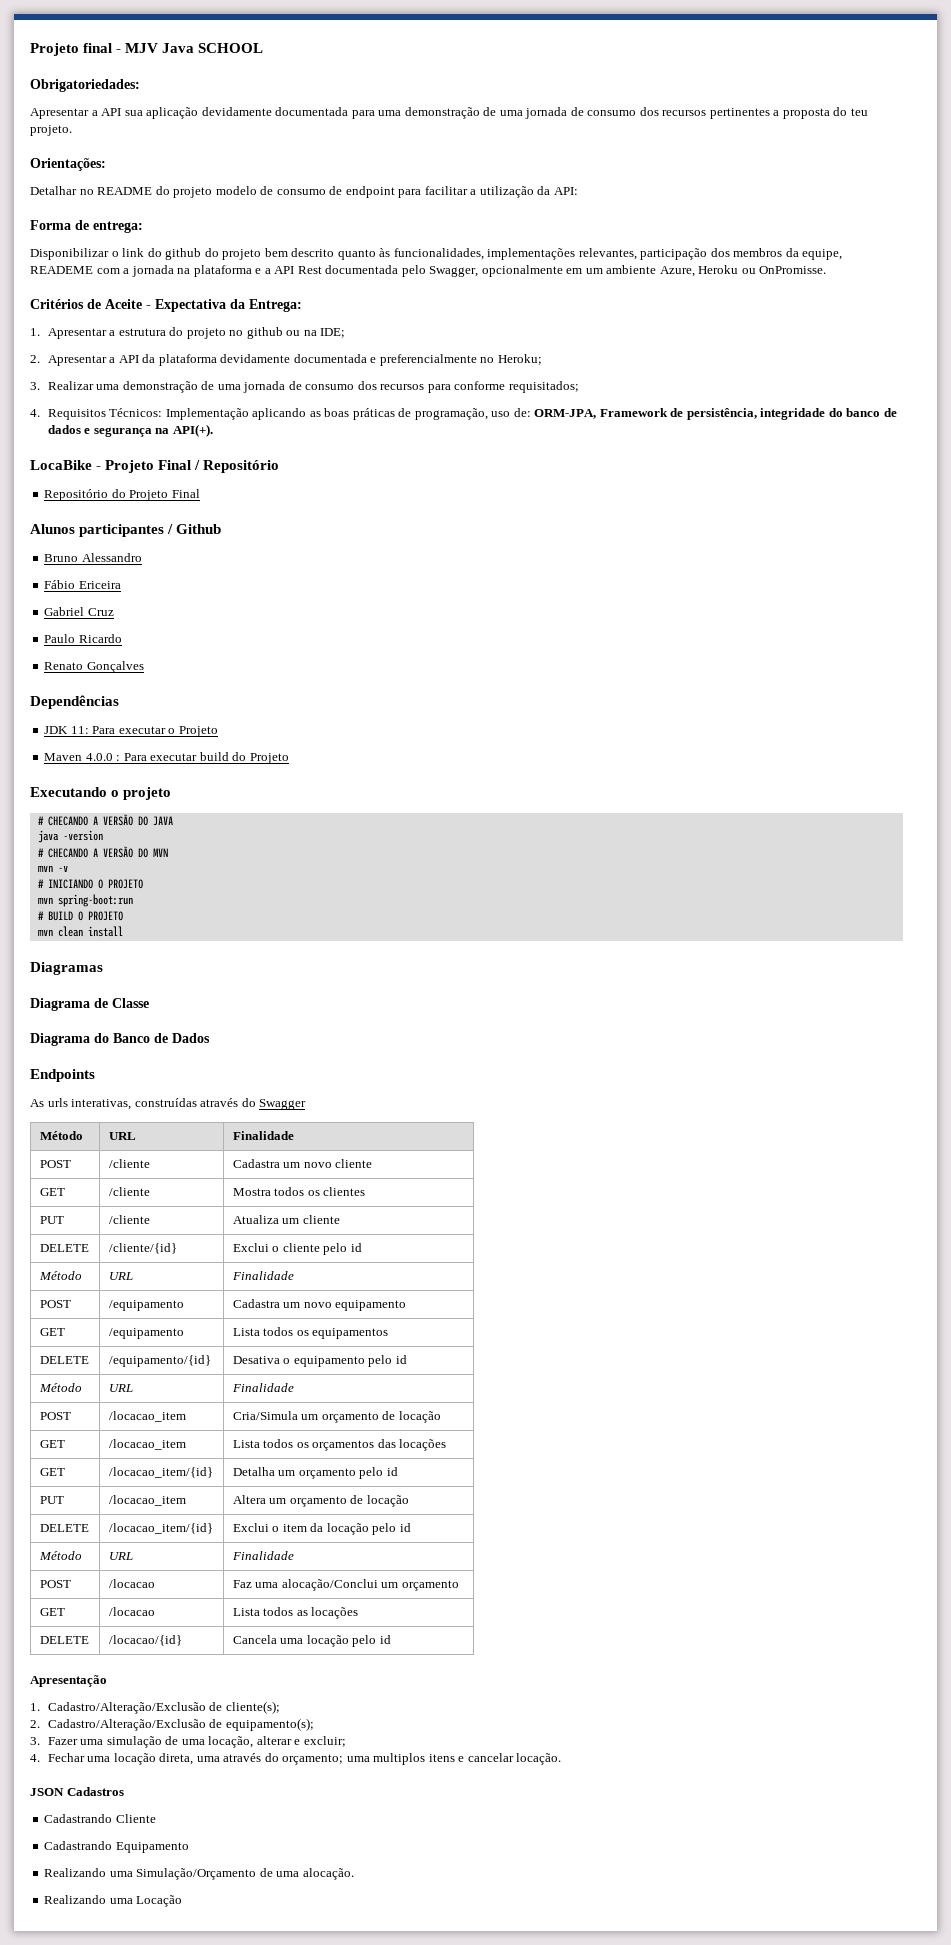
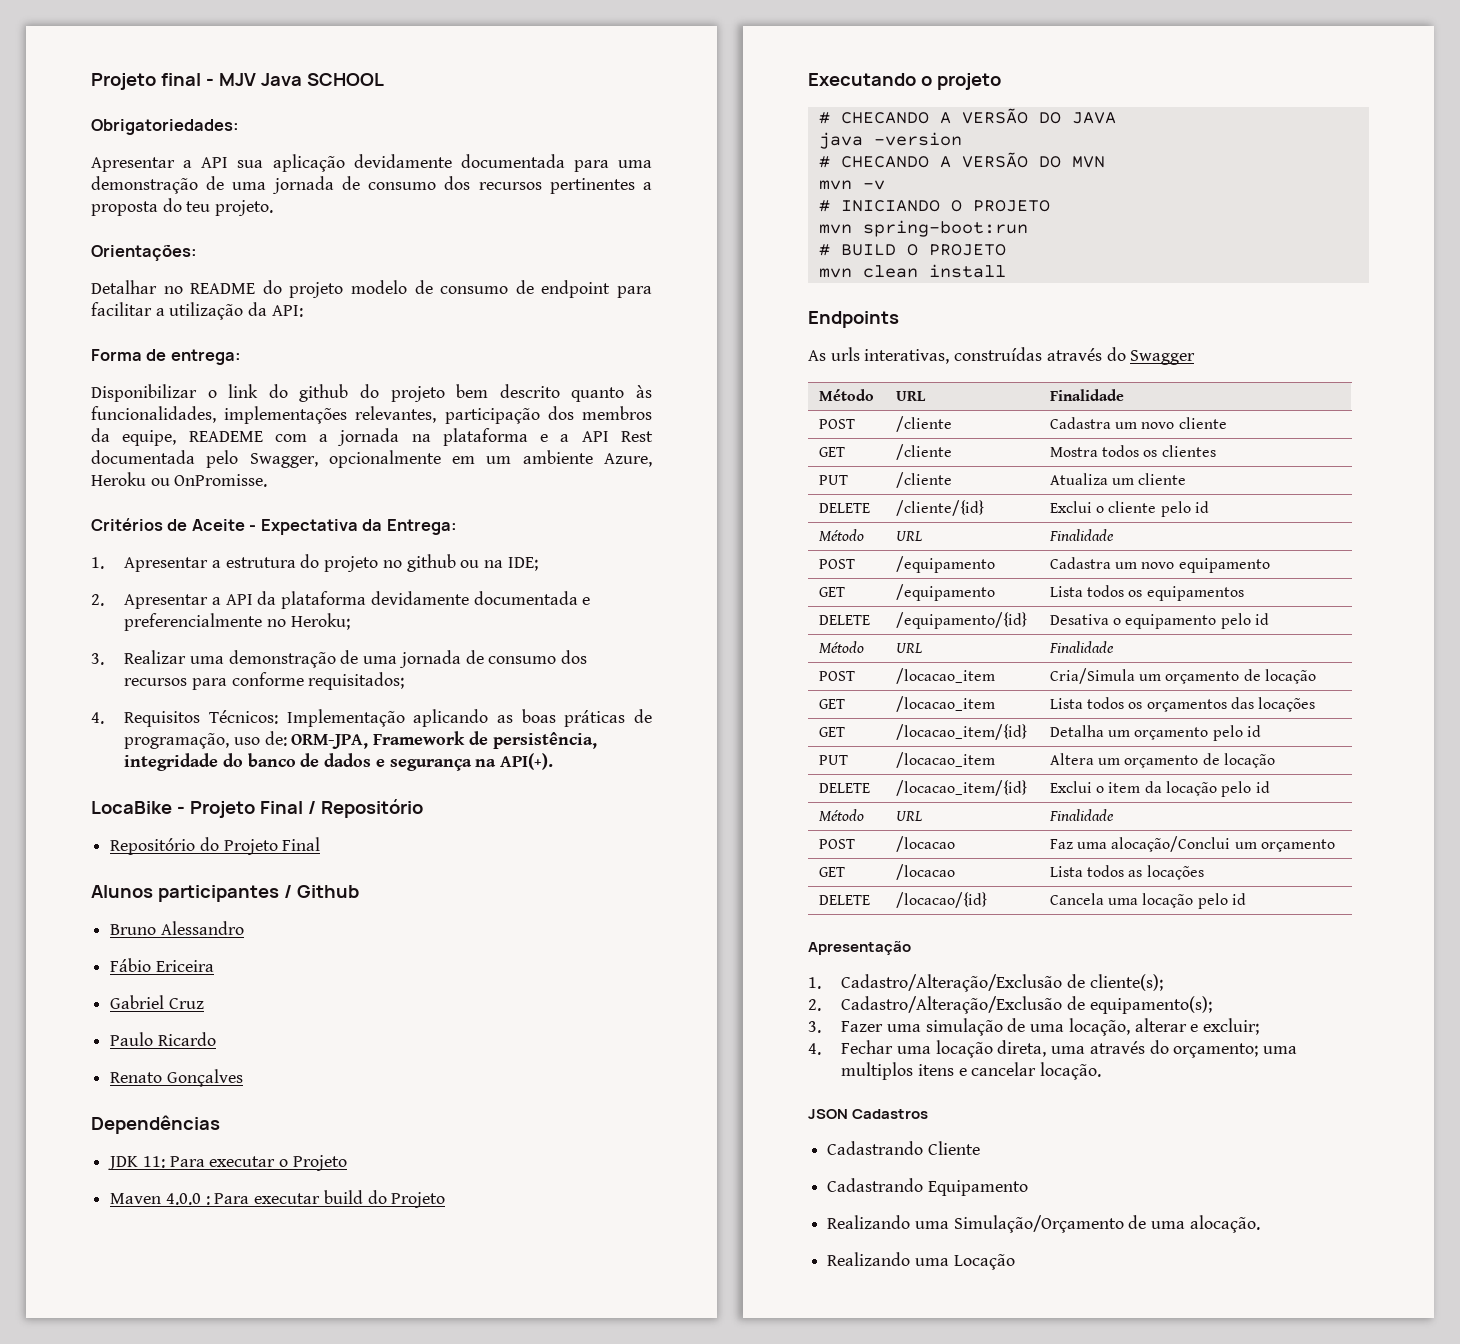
[30,962,103,975] [30,998,149,1011] [30,1033,210,1046] // Diagramas // Diagrama de Classe // Diagrama do Banco de Dados -> (1006, 271) none

